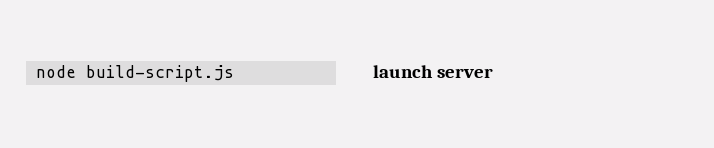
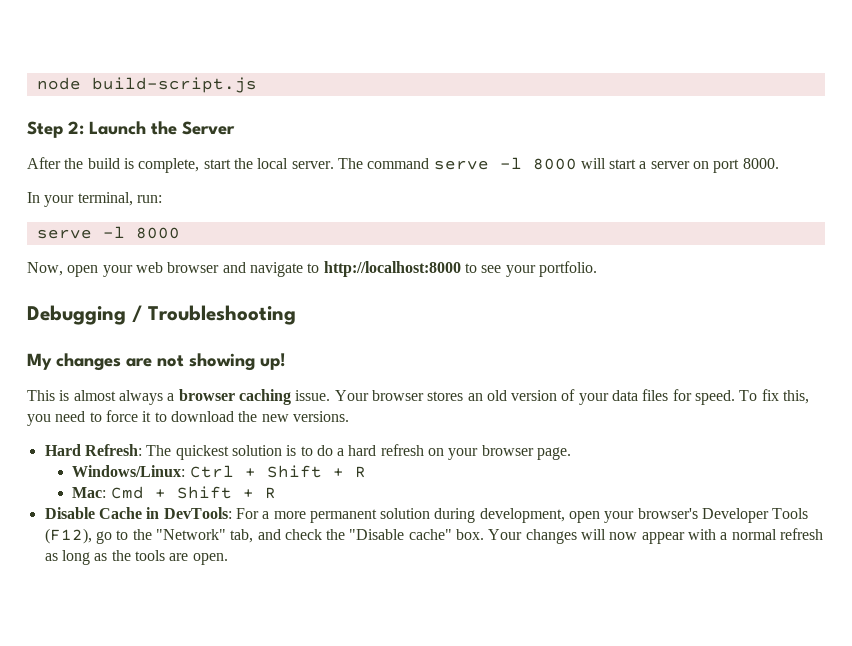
[373,65,493,78] launch server -> [27,121,235,138] [27,157,779,173] [27,192,162,207] [36,226,180,239] [27,261,597,277] [27,305,296,325] [27,353,286,371] [27,389,810,405] [27,410,349,426] [44,444,572,460] [72,465,366,478] [72,486,276,499] [44,507,809,523] [44,528,824,544] [44,550,228,565] Step 2: Launch the Server // After the build is complete, start the local server. The command serve -l 8000 will start a server on port 8000. // In your terminal, run: // serve -l 8000 // Now, open your web browser and navigate to http://localhost:8000 to see your portfolio. // Debugging / Troubleshooting // My changes are not showing up! // This is almost always a browser caching issue. Your browser stores an old version of your data files for speed. To fix this, you need to force it to download the new versions. // Hard Refresh: The quickest solution is to do a hard refresh on your browser page. // Windows/Linux: Ctrl + Shift + R // Mac: Cmd + Shift + R // Disable Cache in DevTools: For a more permanent solution during development, open your browser's Developer Tools (F12), go to the "Network" tab, and check the "Disable cache" box. Your changes will now appear with a normal refresh as long as the tools are open.

